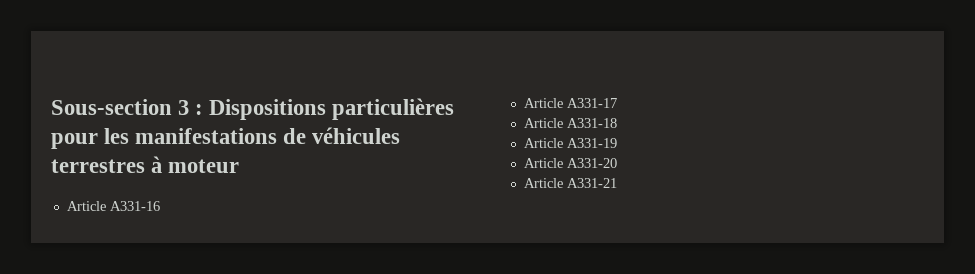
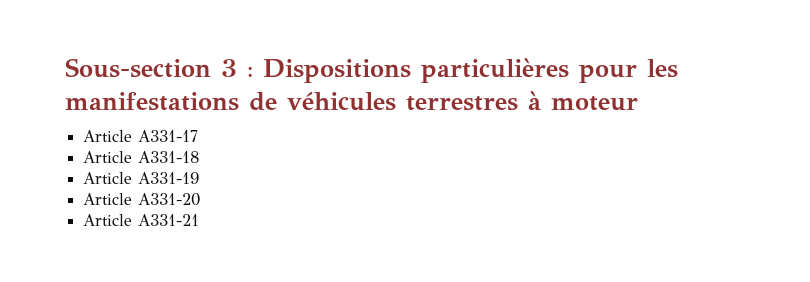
[66,201,160,211] // Article A331-16 -> (638, 103) none

